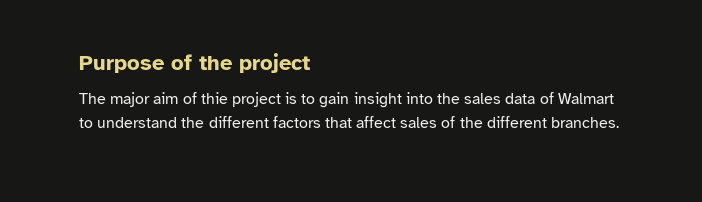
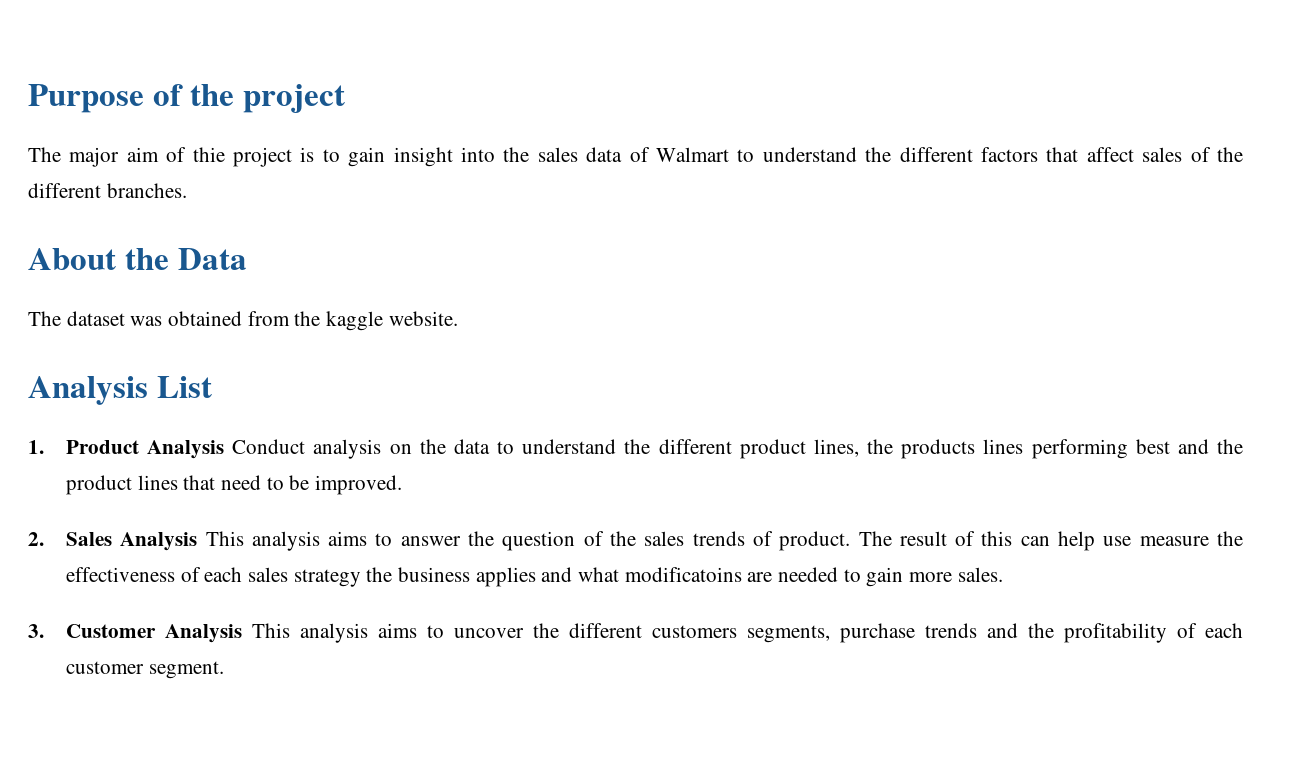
(620, 122) none -> [28,248,247,270] [28,311,458,331] [28,376,212,405] [28,439,1244,459] [65,475,402,495] [28,531,1243,551] [65,567,1003,587] [28,623,1243,643] [65,661,224,679] // About the Data // The dataset was obtained from the kaggle website. // Analysis List // 1. Product Analysis Conduct analysis on the data to understand the different product lines, the products lines performing best and the product lines that need to be improved. // 2. Sales Analysis This analysis aims to answer the question of the sales trends of product. The result of this can help use measure the effectiveness of each sales strategy the business applies and what modificatoins are needed to gain more sales. // 3. Customer Analysis This analysis aims to uncover the different customers segments, purchase trends and the profitability of each customer segment.

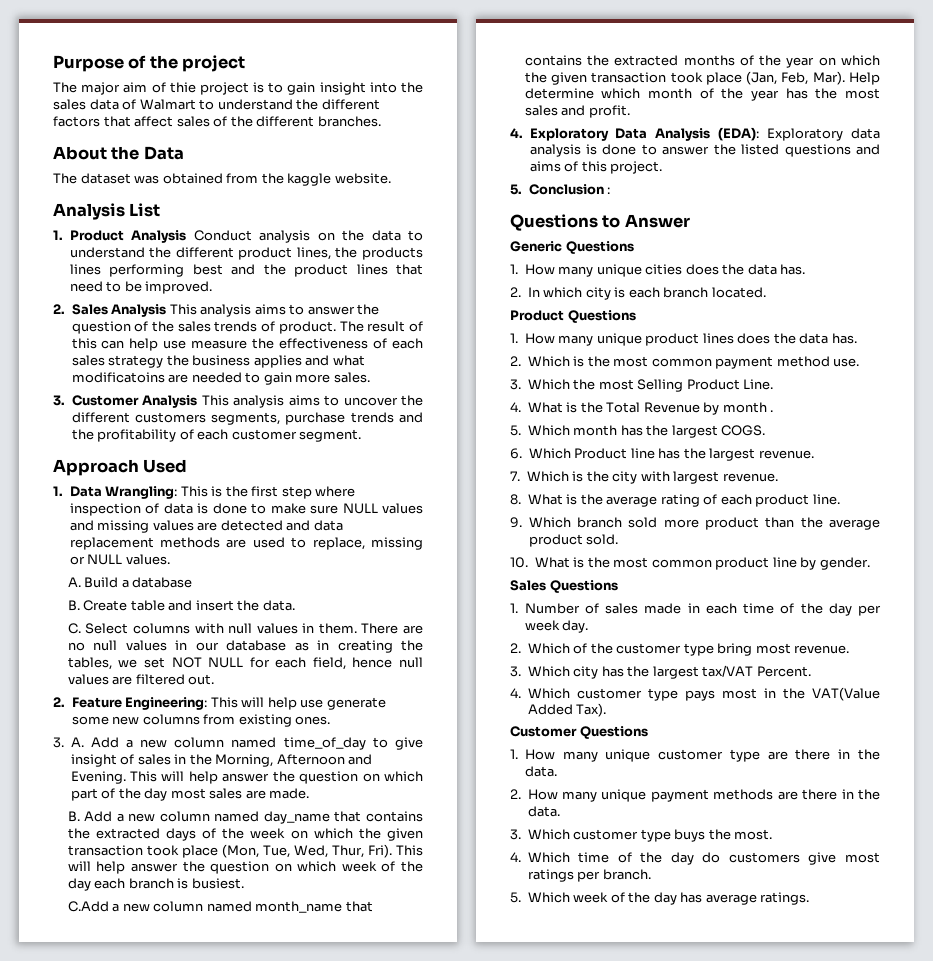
(224, 670) none -> [53,459,188,476] [53,486,356,499] [69,503,423,516] [69,520,343,533] [69,537,423,550] [69,554,170,565] [67,577,193,588] [67,600,295,611] [67,623,423,634] [67,640,424,653] [67,657,423,670] [67,674,215,685] [53,697,386,710] [71,714,331,727] [53,737,423,750] [70,754,373,767] [70,771,423,784] [70,788,310,801] [67,811,423,824] [67,828,423,841] [67,844,423,858] [67,861,423,874] [67,878,244,891] [67,901,373,913] [524,55,880,68] [524,71,880,85] [524,88,880,101] [524,105,630,118] [510,127,880,141] [529,144,880,157] [529,161,663,174] [510,184,611,195] [510,214,690,231] [510,241,634,254] [510,264,806,277] [510,287,766,300] [510,310,636,323] [510,333,857,346] [510,356,860,369] [510,379,774,392] [510,402,774,415] [510,425,766,438] [510,448,814,461] [510,471,778,484] [510,494,840,507] [510,517,880,530] [528,534,619,547] [510,557,870,570] [510,580,618,593] [510,603,881,616] [524,620,589,633] [510,643,850,656] [510,665,811,679] [510,687,880,701] [527,703,607,717] [510,726,648,739] [510,749,880,762] [524,766,557,777] [510,789,880,802] [527,806,560,817] [510,829,773,842] [510,852,880,865] [527,869,651,882] [510,892,810,905] // Approach Used // 1. Data Wrangling: This is the first step where inspection of data is done to make sure NULL values and missing values are detected and data replacement methods are used to replace, missing or NULL values. // A. Build a database // B. Create table and insert the data. // C. Select columns with null values in them. There are no null values in our database as in creating the tables, we set NOT NULL for each field, hence null values are filtered out. // 2. Feature Engineering: This will help use generate some new columns from existing ones. // 3. A. Add a new column named time_of_day to give insight of sales in the Morning, Afternoon and Evening. This will help answer the question on which part of the day most sales are made. // B. Add a new column named day_name that contains the extracted days of the week on which the given transaction took place (Mon, Tue, Wed, Thur, Fri). This will help answer the question on which week of the day each branch is busiest. // C.Add a new column named month_name that contains the extracted months of the year on which the given transaction took place (Jan, Feb, Mar). Help determine which month of the year has the most sales and profit. // 4. Exploratory Data Analysis (EDA): Exploratory data analysis is done to answer the listed questions and aims of this project. // 5. Conclusion : // Questions to Answer // Generic Questions // 1. How many unique cities does the data has. // 2. In which city is each branch located. // Product Questions // 1. How many unique product lines does the data has. // 2. Which is the most common payment method use. // 3. Which the most Selling Product Line. // 4. What is the Total Revenue by month . // 5. Which month has the largest COGS. // 6. Which Product line has the largest revenue. // 7. Which is the city with largest revenue. // 8. What is the average rating of each product line. // 9. Which branch sold more product than the average product sold. // 10. What is the most common product line by gender. // Sales Questions // 1. Number of sales made in each time of the day per week day. // 2. Which of the customer type bring most revenue. // 3. Which city has the largest tax/VAT Percent. // 4. Which customer type pays most in the VAT(Value Added Tax). // Customer Questions // 1. How many unique customer type are there in the data. // 2. How many unique payment methods are there in the data. // 3. Which customer type buys the most. // 4. Which time of the day do customers give most ratings per branch. // 5. Which week of the day has average ratings.

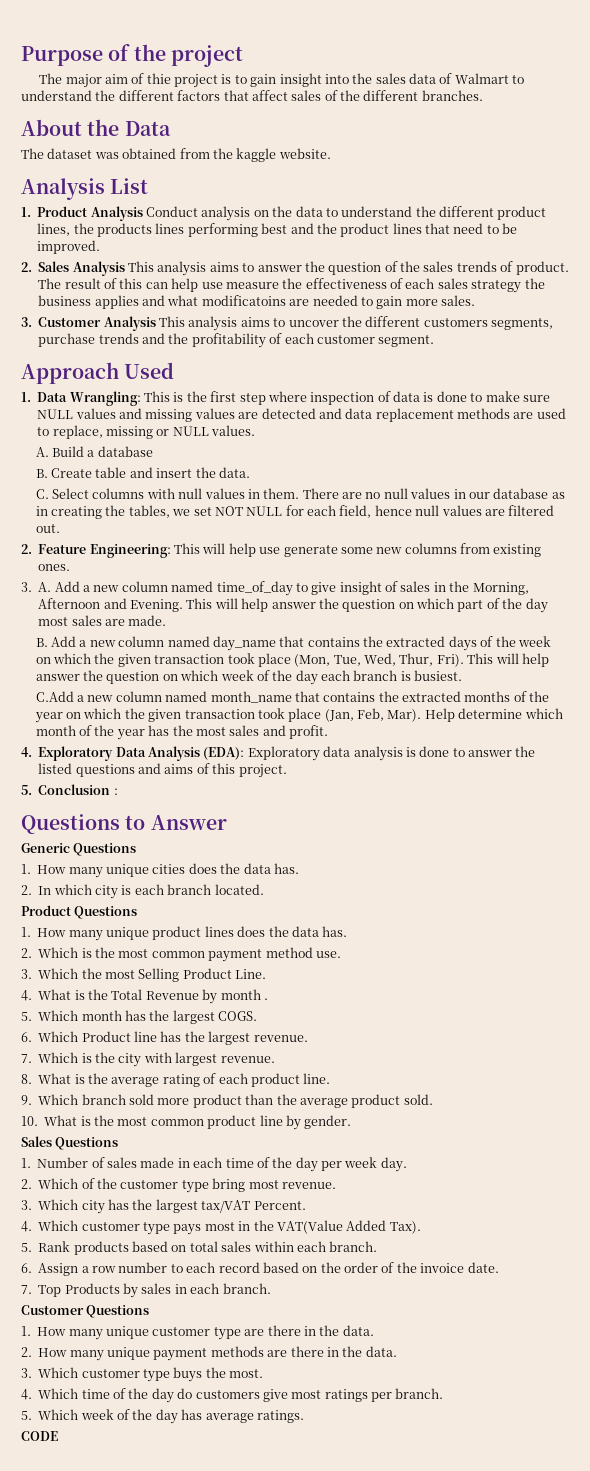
(607, 710) none -> [21,1241,378,1255] [21,1262,499,1276] [21,1283,271,1298] // 5. Rank products based on total sales within each branch. // 6. Assign a row number to each record based on the order of the invoice date. // 7. Top Products by sales in each branch.
(810, 898) none -> [21,1431,58,1441] // CODE

